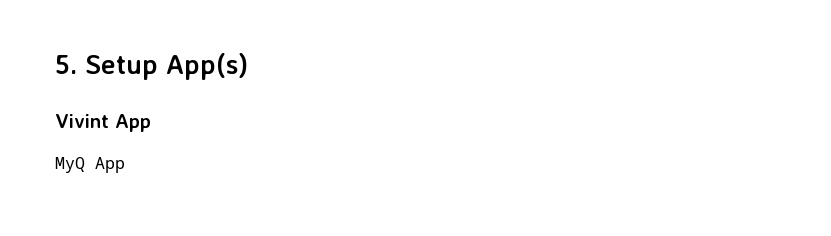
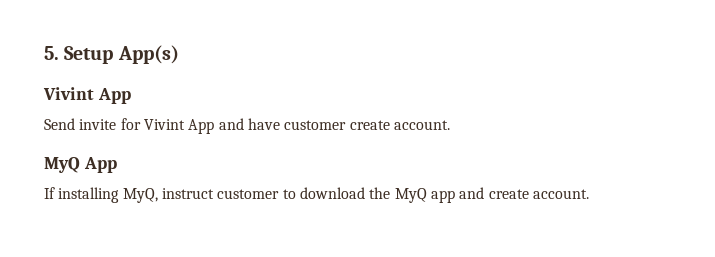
[55,157,125,173] MyQ App -> [44,118,450,134] [44,157,117,173] [44,187,589,203] Send invite for Vivint App and have customer create account. // MyQ App // If installing MyQ, instruct customer to download the MyQ app and create account.

